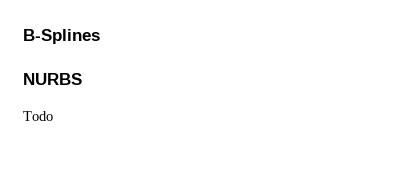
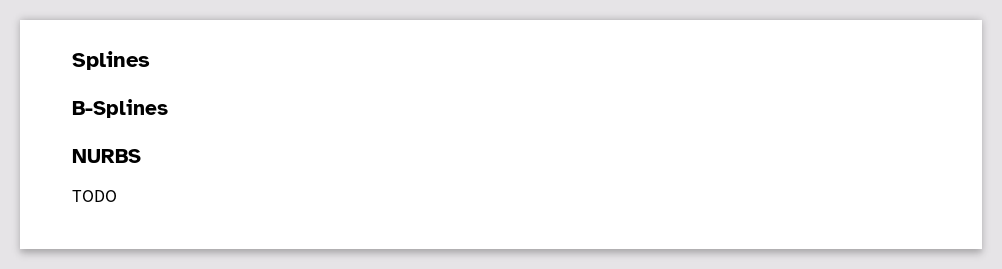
(23, 36) none -> [72,51,150,70] Splines //
[23,111,53,121] Todo -> [72,190,117,202] TODO

